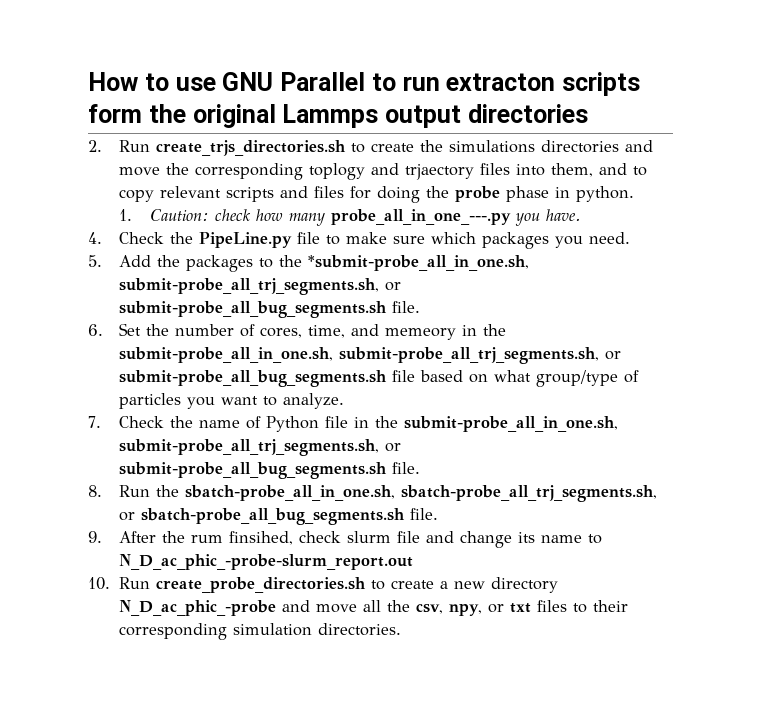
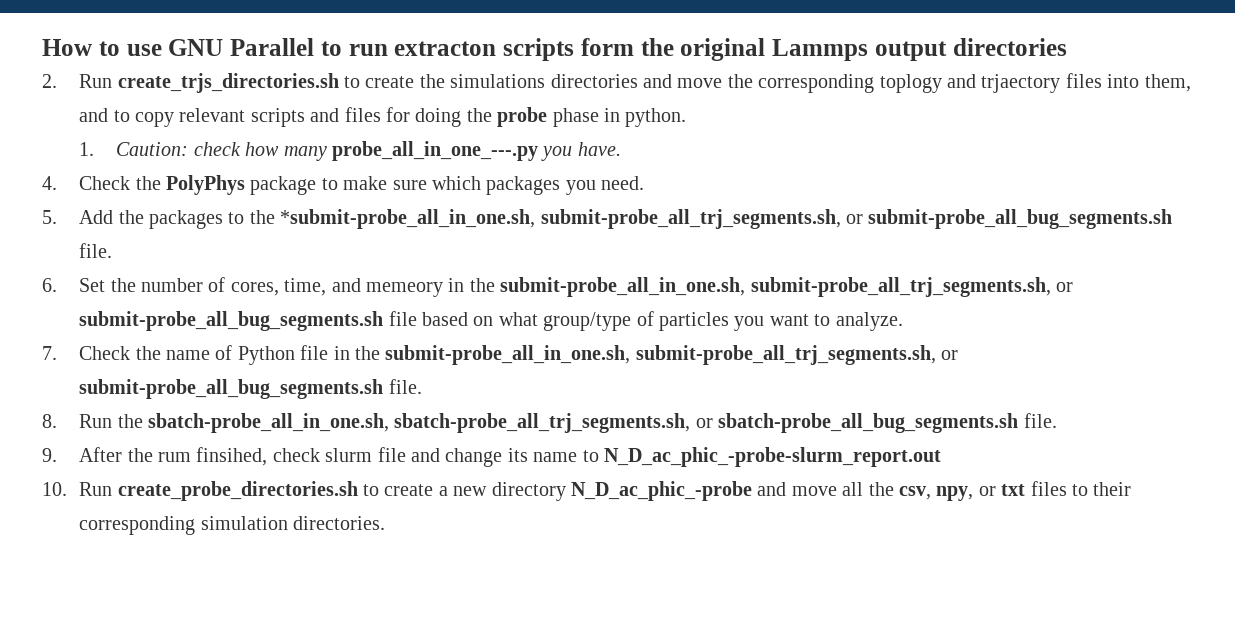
[198,232,320,248] PipeLine.py file -> [165,175,317,195] PolyPhys package

